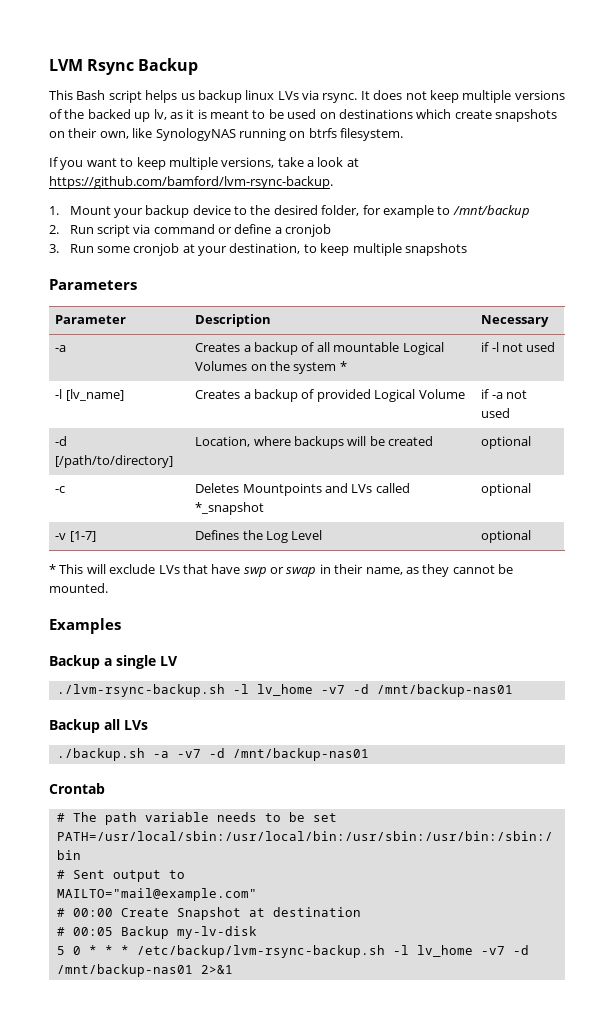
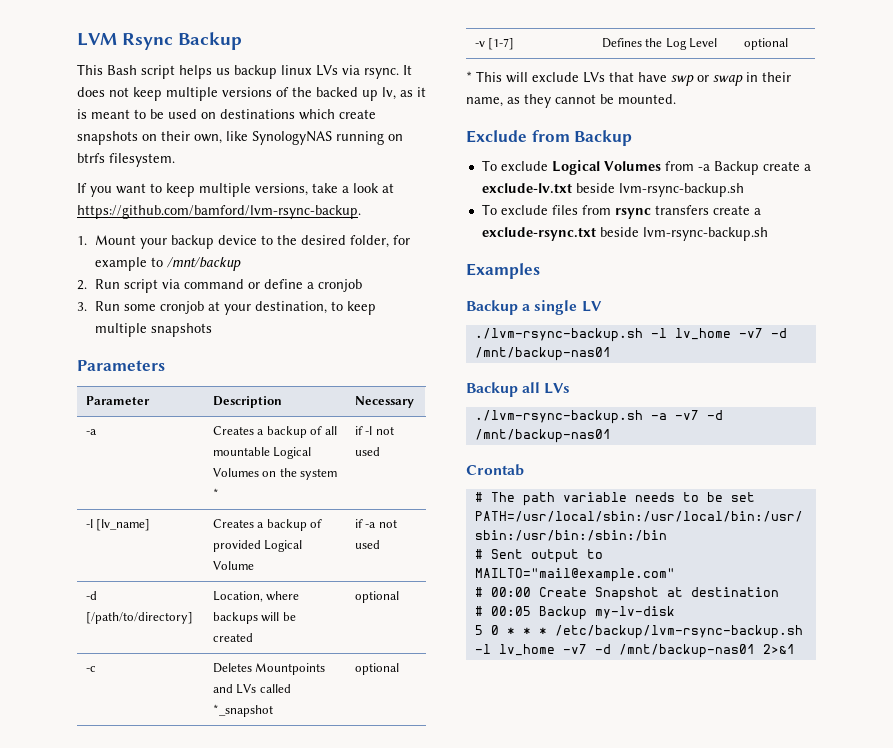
(108, 588) none -> [466,130,633,146] [481,160,811,175] [481,183,744,197] [481,204,761,219] [481,227,768,241] // Exclude from Backup // To exclude Logical Volumes from -a Backup create a exclude-lv.txt beside lvm-rsync-backup.sh // To exclude files from rsync transfers create a exclude-rsync.txt beside lvm-rsync-backup.sh
[56,748,145,761] ./backup.sh -> [474,410,643,424] ./lvm-rsync-backup.sh

